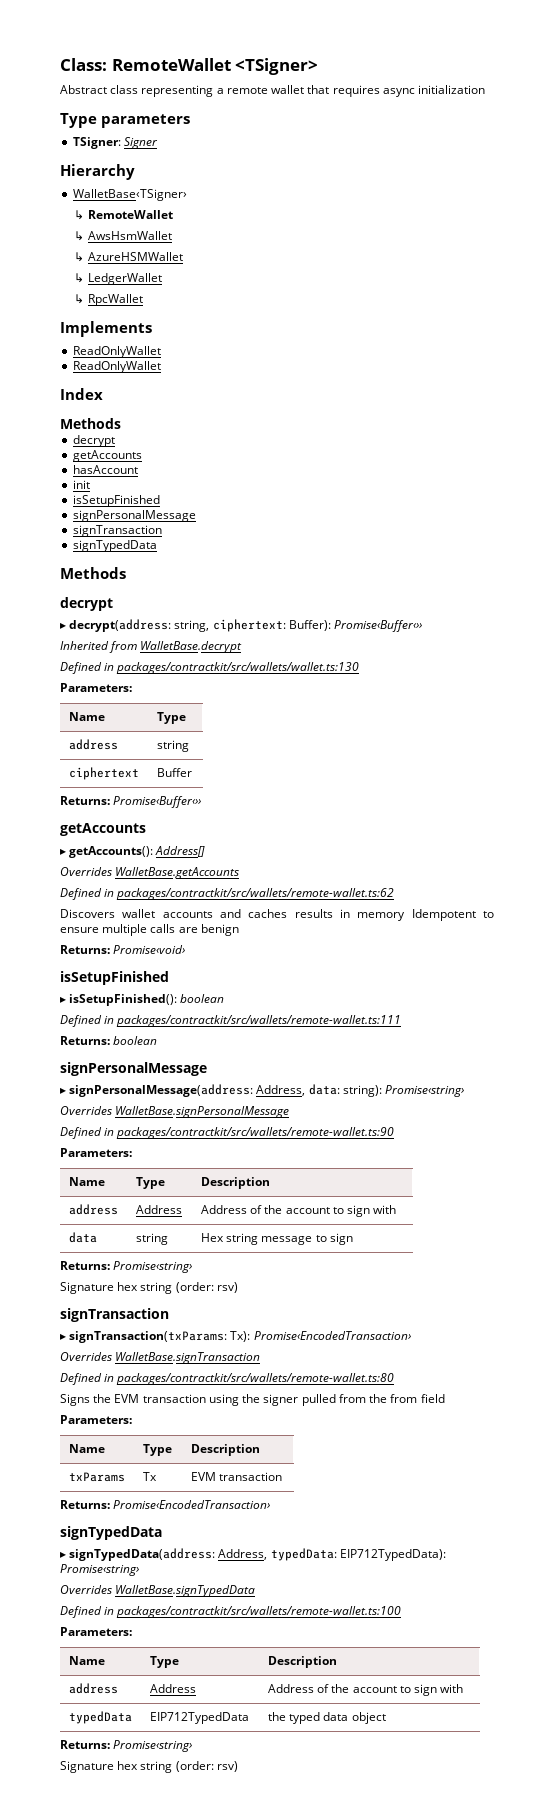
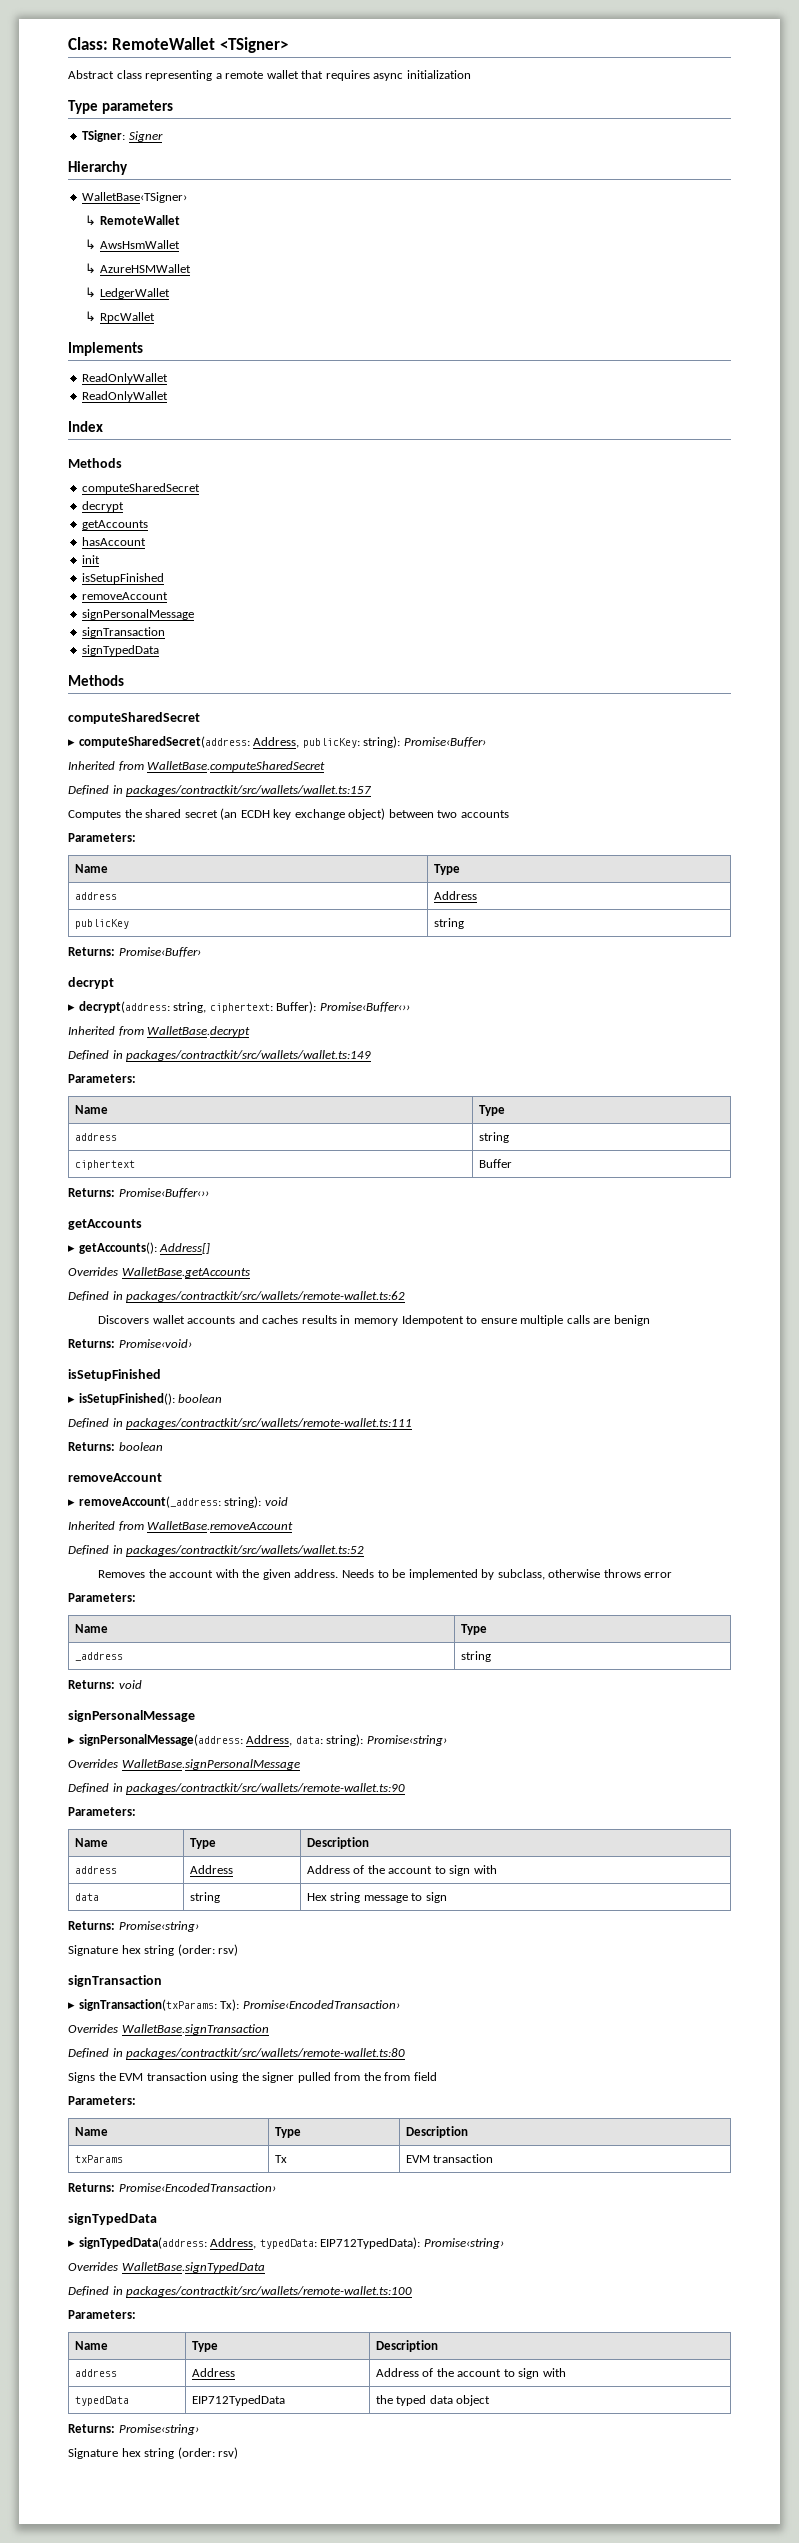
(121, 423) none -> [82,483,201,494] // computeSharedSecret
(161, 501) none -> [82,592,169,600] // removeAccount
(126, 573) none -> [68,712,200,724] [68,736,486,748] [68,761,326,772] [68,785,372,796] [68,808,509,820] [68,833,136,842] [74,864,108,873] [433,864,460,875] [74,892,117,900] [433,891,477,900] [74,919,129,929] [433,918,464,929] [68,947,201,957] // computeSharedSecret // ▸ computeSharedSecret(address: Address, publicKey: string): Promise‹Buffer› // Inherited from WalletBase.computeSharedSecret // Defined in packages/contractkit/src/wallets/wallet.ts:157 // Computes the shared secret (an ECDH key exchange object) between two accounts // Parameters: // Name | Type // address | Address // publicKey | string // Returns: Promise‹Buffer›
[116,662,360,674] packages/contractkit/src/wallets/wallet.ts:130 -> [126,1050,372,1061] packages/contractkit/src/wallets/wallet.ts:149
(158, 1040) none -> [68,1473,162,1482] [68,1496,288,1508] [68,1521,294,1531] [68,1545,365,1556] [98,1569,673,1580] [68,1593,136,1602] [74,1624,108,1633] [460,1624,487,1635] [74,1652,123,1661] [460,1651,491,1662] [68,1680,142,1689] // removeAccount // ▸ removeAccount(_address: string): void // Inherited from WalletBase.removeAccount // Defined in packages/contractkit/src/wallets/wallet.ts:52 // Removes the account with the given address. Needs to be implemented by subclass, otherwise throws error // Parameters: // Name | Type // _address | string // Returns: void

